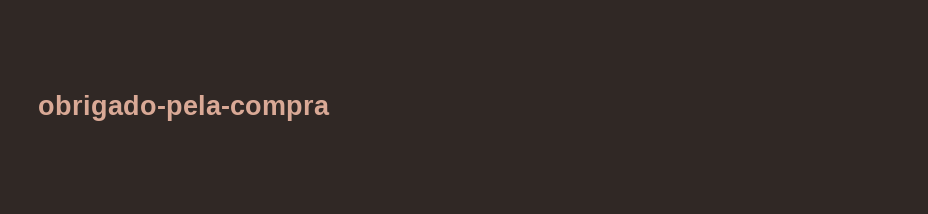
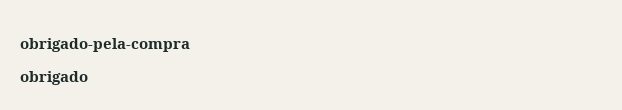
(330, 108) none -> [20,71,88,85] // obrigado

